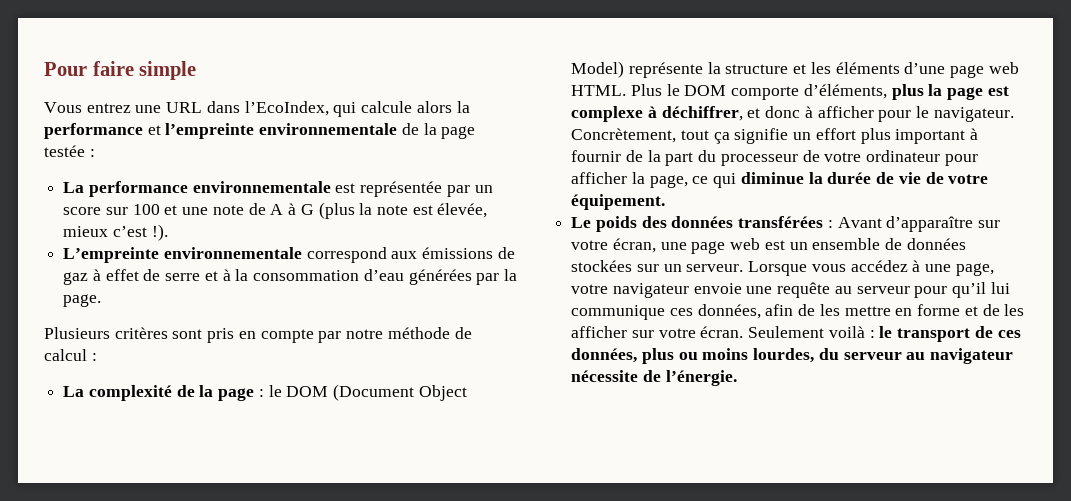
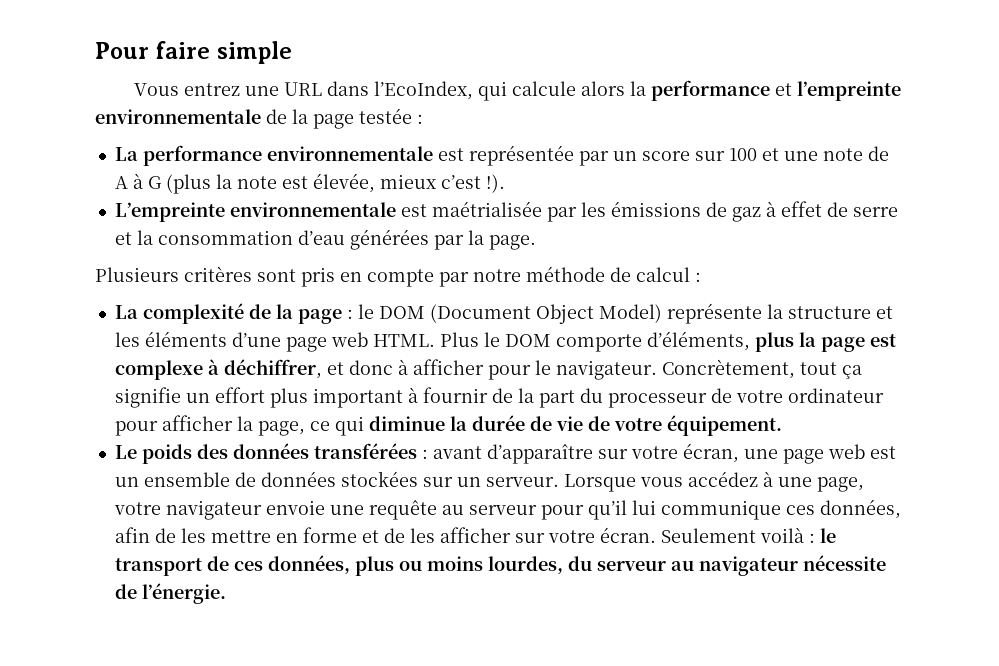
[306,247,418,263] correspond aux -> [400,201,606,222] est maétrialisée par les
[222,269,231,281] à -> (132, 238) none
[837,217,882,228] Avant -> [432,446,482,459] avant

